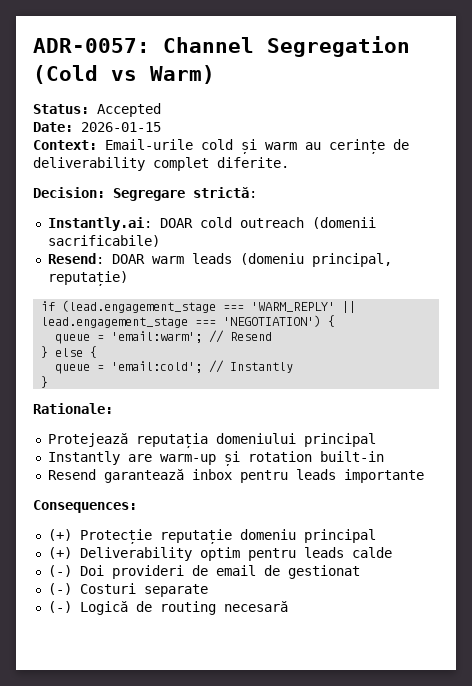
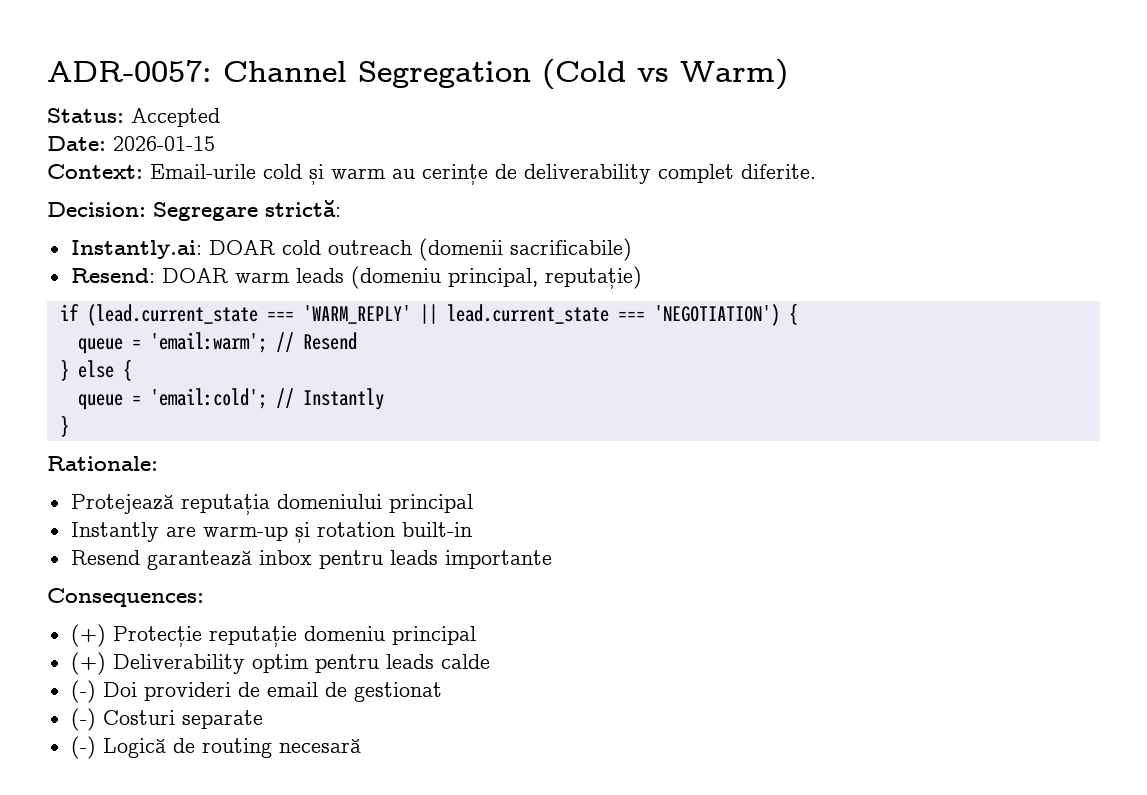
[62,300,217,313] (lead.engagement_stage -> [86,304,258,326] (lead.current_state
[41,317,189,328] lead.engagement_stage -> [446,304,609,324] lead.current_state

